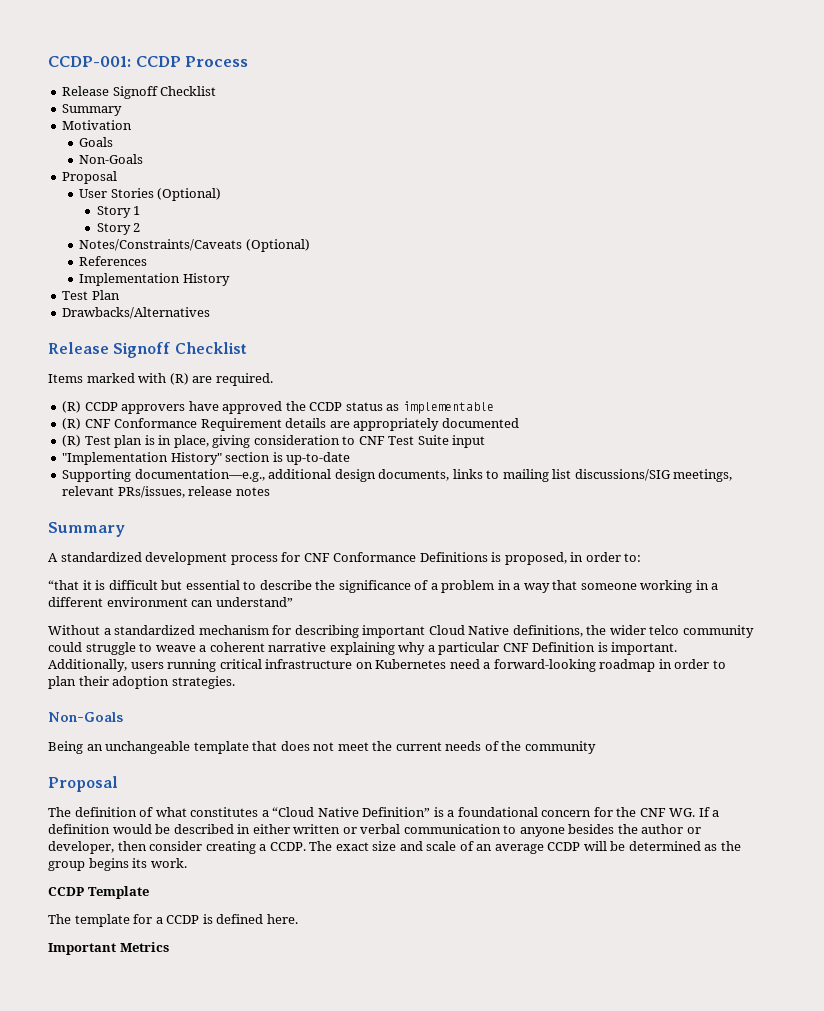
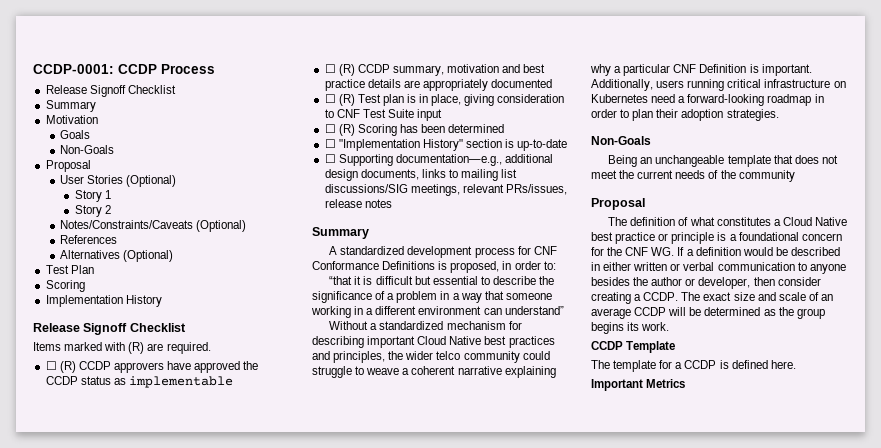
[48,56,131,67] CCDP-001: -> [33,64,114,74] CCDP-0001:
[79,273,230,286] Implementation History -> [60,250,174,262] Alternatives (Optional)
[62,307,211,319] Drawbacks/Alternatives -> [45,280,85,292] [45,295,162,307] Scoring // Implementation History
(273, 379) none -> [45,361,57,370] ☐
[62,418,282,431] (R) CNF Conformance Requirement -> [324,64,546,76] [324,79,365,91] ☐ (R) CCDP summary, motivation and best practice
(519, 423) none -> [324,94,336,103] ☐
(486, 441) none -> [324,124,505,136] [324,139,336,148] ☐ (R) Scoring has been determined // ☐
(351, 458) none -> [324,154,336,163] ☐
[512,625,583,637] definitions, -> [484,336,555,348] [312,351,386,363] best practices and principles,
[272,807,431,817] “Cloud Native Definition” -> [782,217,847,226] [591,232,715,244] Cloud Native best practice or principle

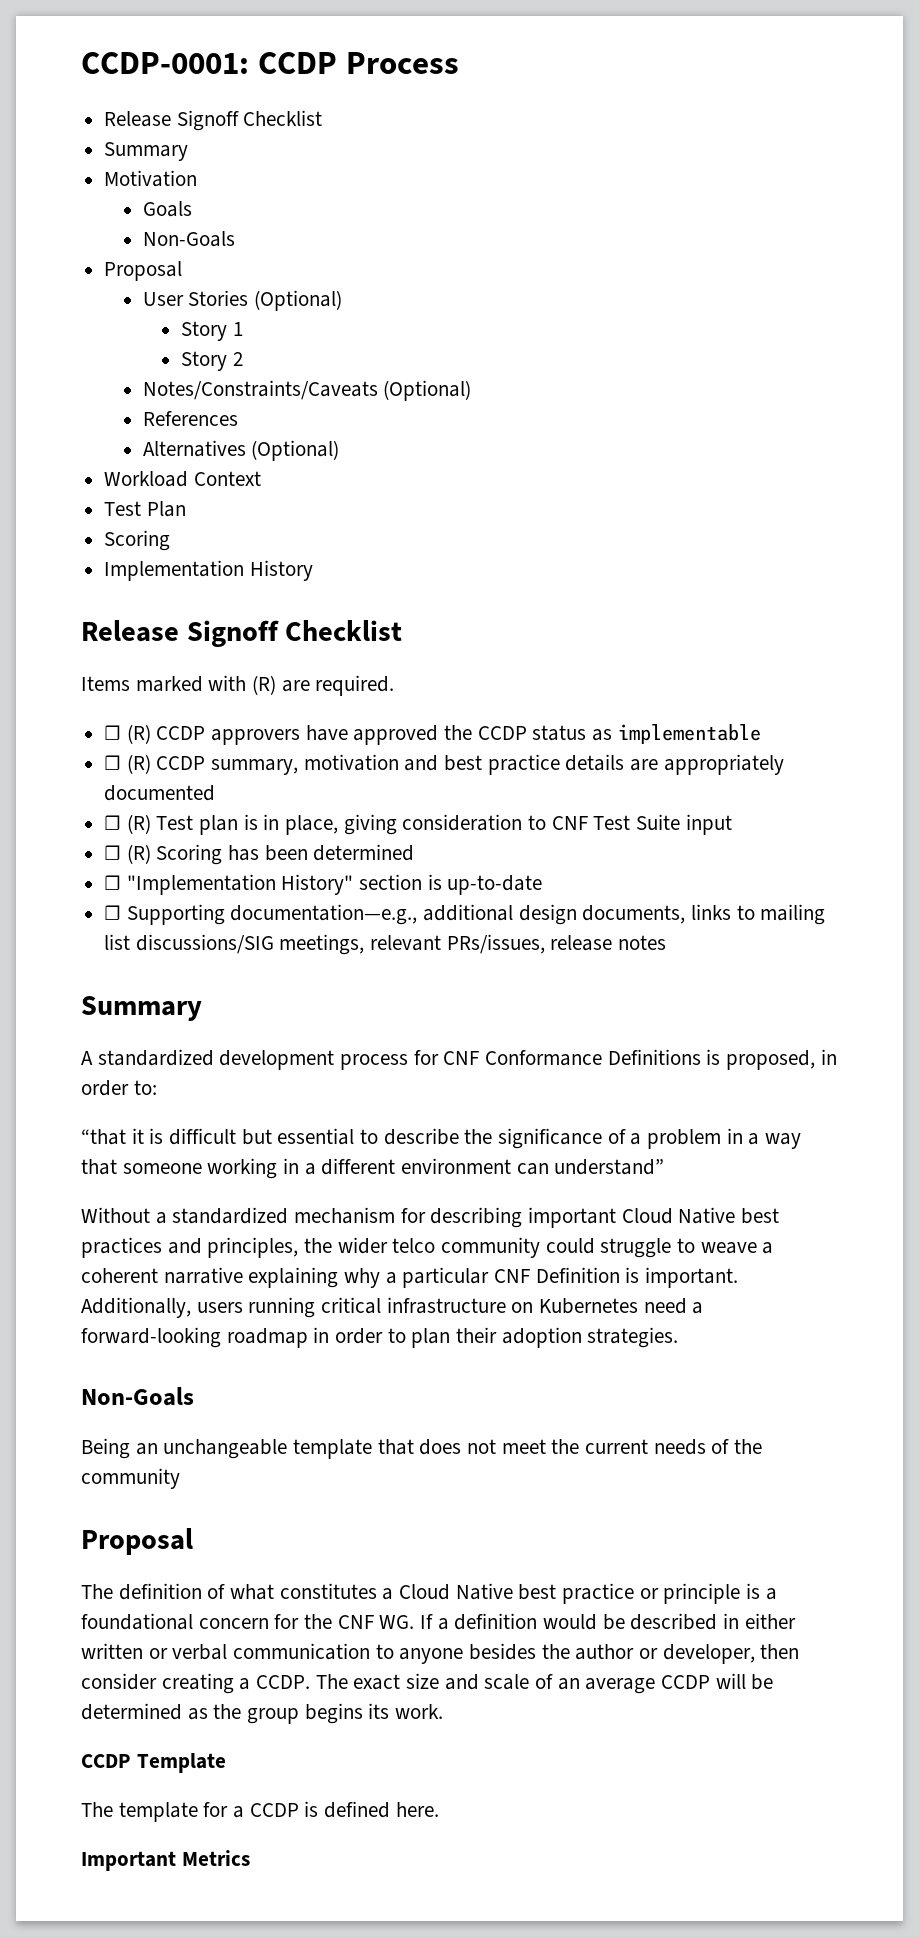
(174, 256) none -> [104,471,261,487] // Workload Context

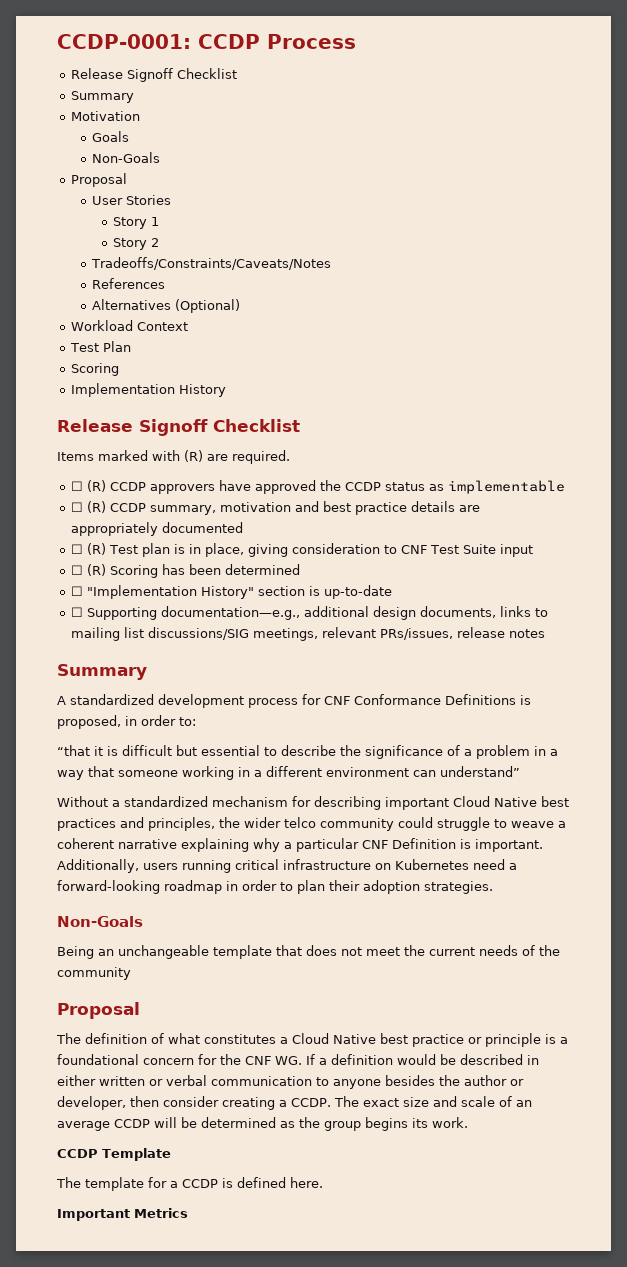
[253,290,342,311] (Optional) -> (171, 200) none
[142,380,472,401] Notes/Constraints/Caveats (Optional) -> [90,257,331,270] Tradeoffs/Constraints/Caveats/Notes

